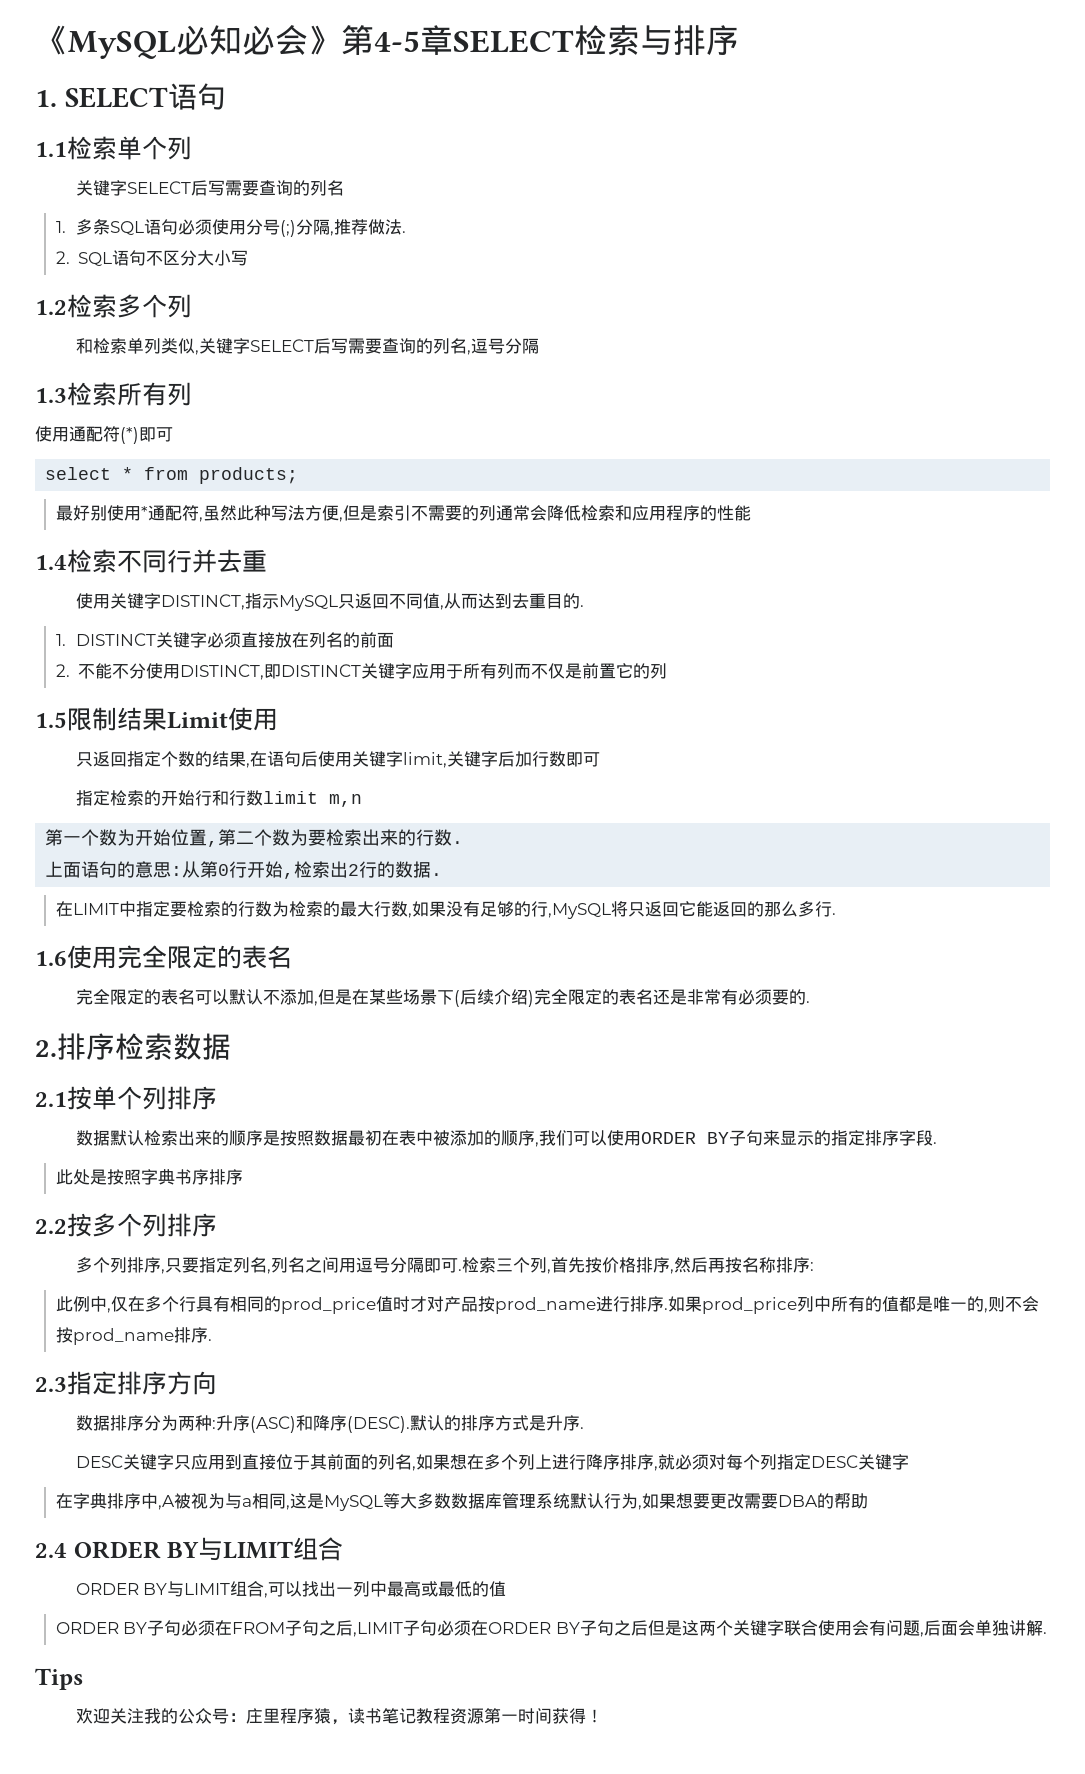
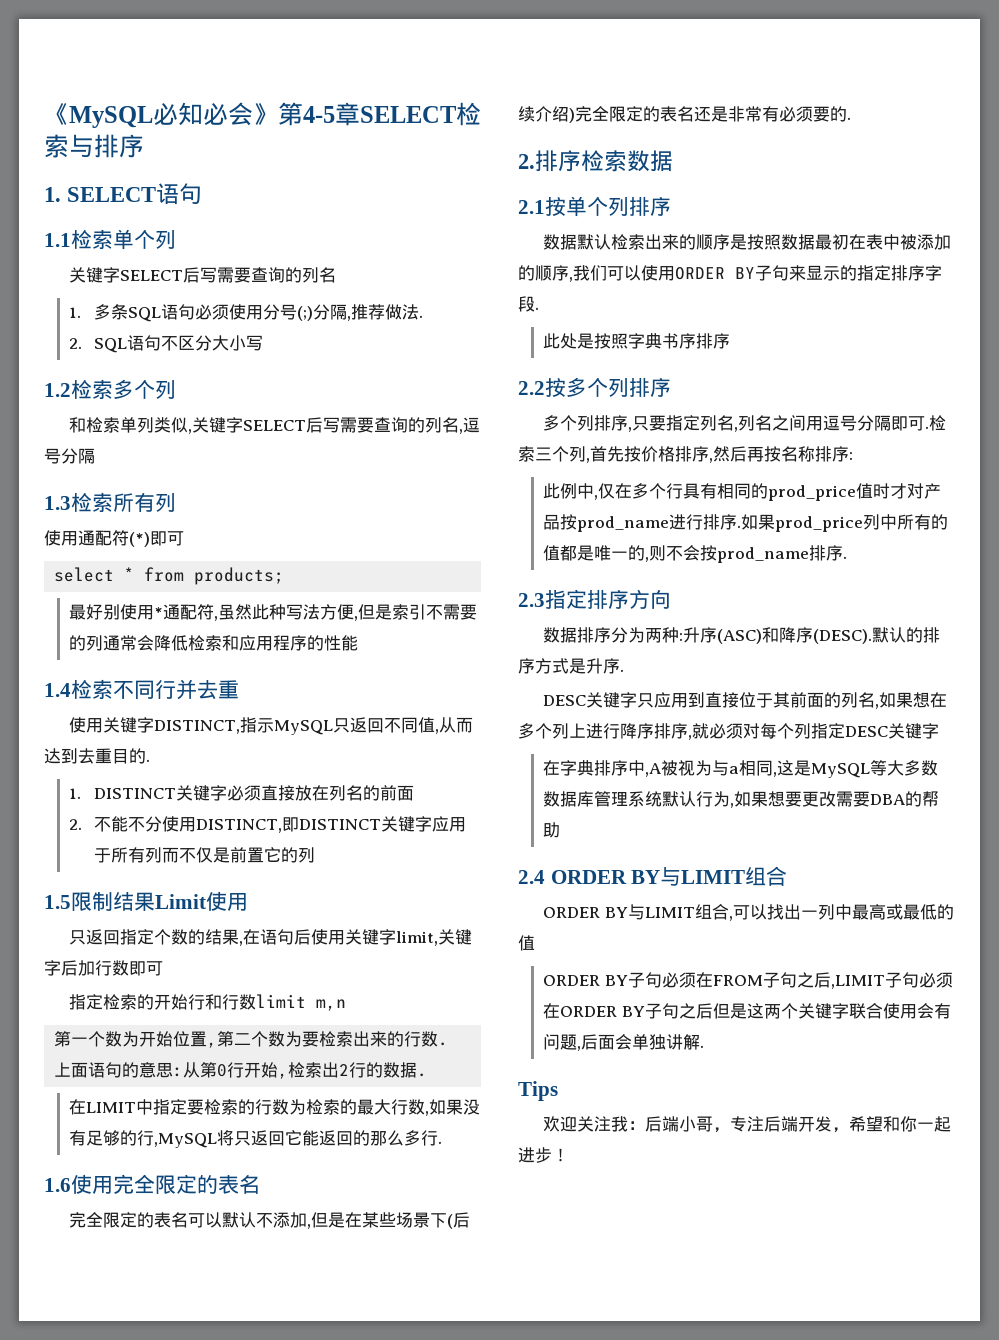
[160,1708,586,1725] 的公众号：庄里程序猿，读书笔记教程资源第一时间获得 -> [628,1116,952,1133] [518,1147,552,1163] ：后端小哥，专注后端开发，希望和你一起进步

